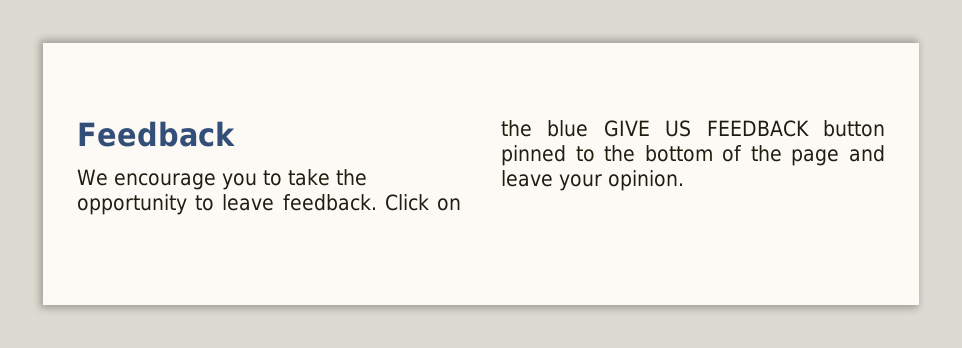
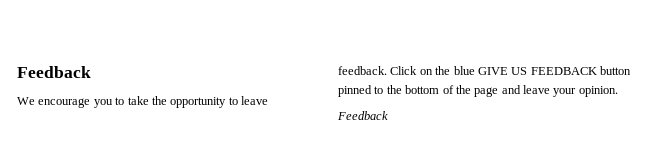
(684, 180) none -> [337,111,388,120] // Feedback

